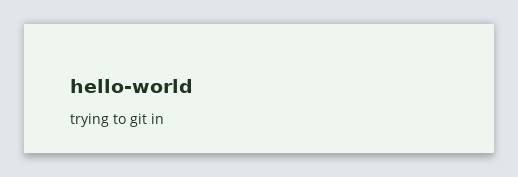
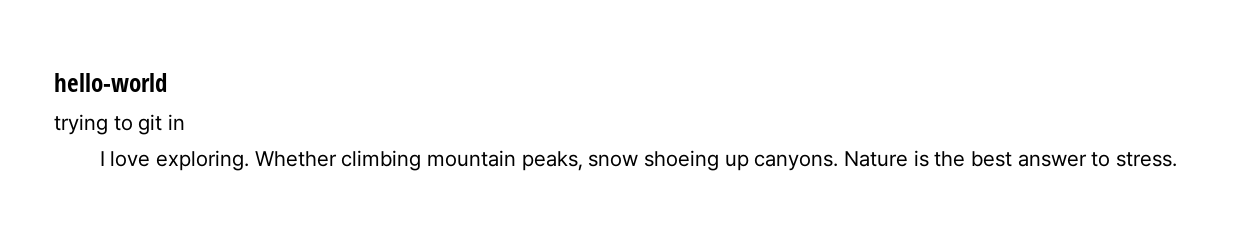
(164, 118) none -> [99,150,1177,171] // I love exploring. Whether climbing mountain peaks, snow shoeing up canyons. Nature is the best answer to stress.

